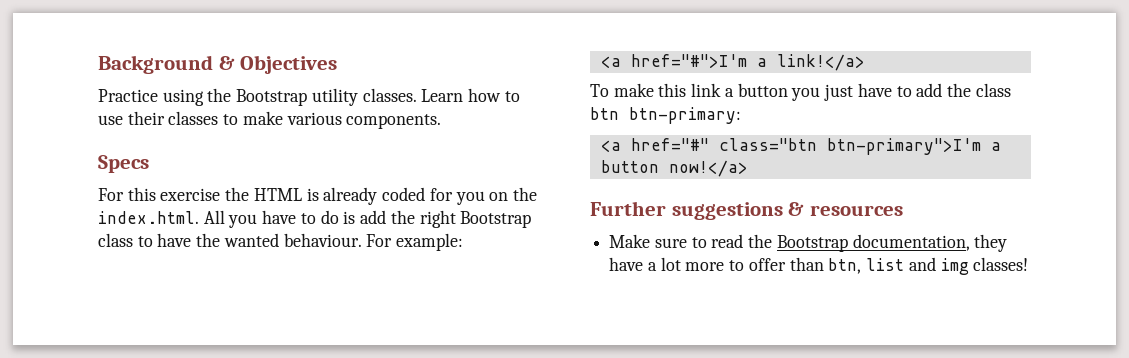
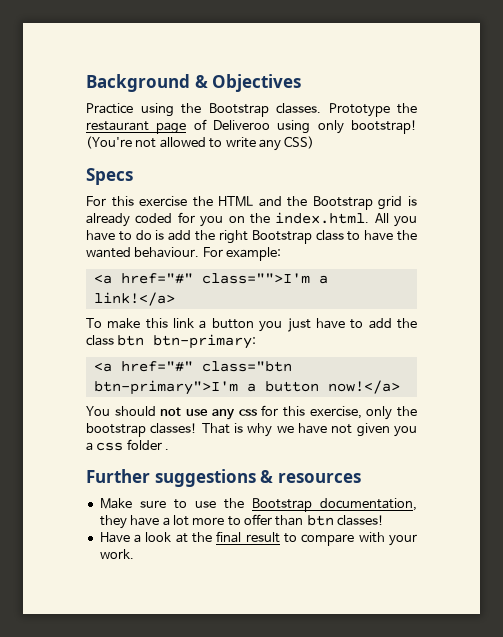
[311,88,520,106] [98,111,442,129] utility classes. Learn how to use their classes to make various components. -> [276,103,417,117] [86,119,417,134] [86,136,315,151] classes. Prototype the restaurant page of Deliveroo using only bootstrap! (You're not allowed to write any CSS)
(302, 194) none -> [258,196,403,210] and the Bootstrap grid
[630,54,747,68] href="#">I'm -> [120,273,310,284] href="#" class="">I'm
(748, 168) none -> [86,405,417,420] [86,423,417,437] [86,439,170,451] // You should not use any css for this exercise, only the bootstrap classes! That is why we have not given you a css folder .
[711,234,744,248] read -> [194,501,216,508] use
[828,257,1029,275] btn, list and img classes! -> [306,515,385,526] [99,531,417,546] [99,549,134,559] btn classes! // Have a look at the final result to compare with your work.

